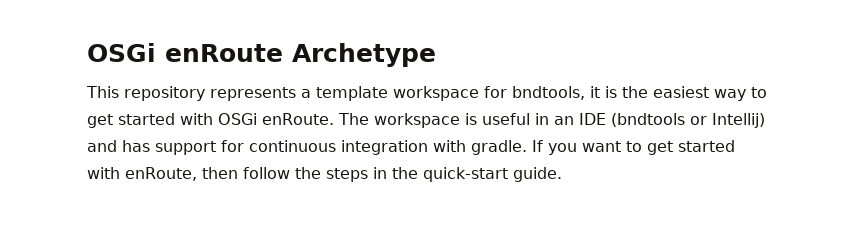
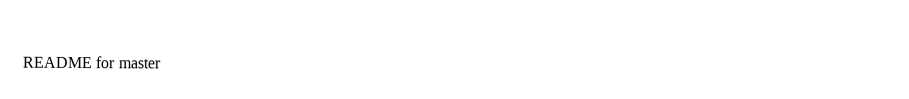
[87,43,436,67] [86,86,767,101] [87,113,765,128] [87,140,735,155] [87,167,562,182] OSGi enRoute Archetype // This repository represents a template workspace for bndtools, it is the easiest way to get started with OSGi enRoute. The workspace is useful in an IDE (bndtools or Intellij) and has support for continuous integration with gradle. If you want to get started with enRoute, then follow the steps in the quick-start guide. -> [22,56,161,69] README for master

